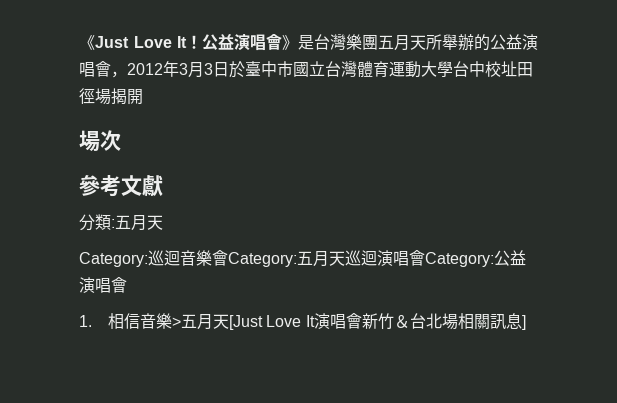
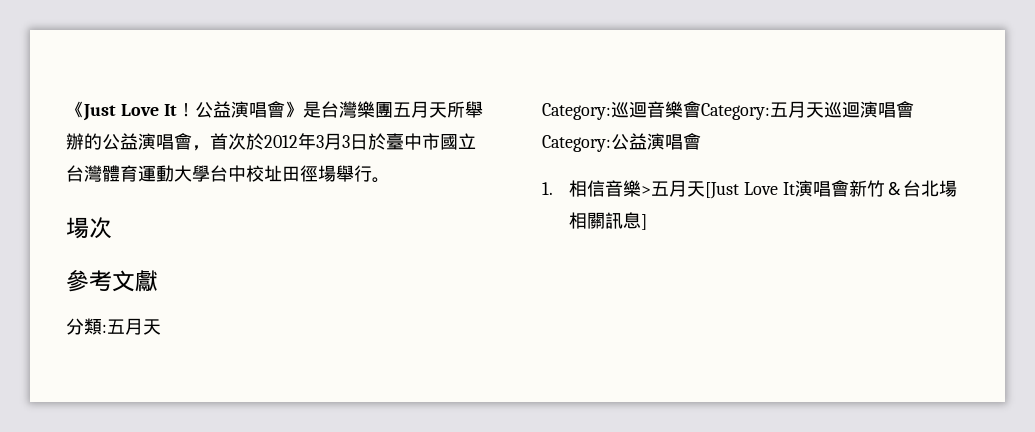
(127, 74) none -> [210,133,264,150] 首次於
[111,88,143,105] 揭開 -> [336,165,390,183] 舉行。

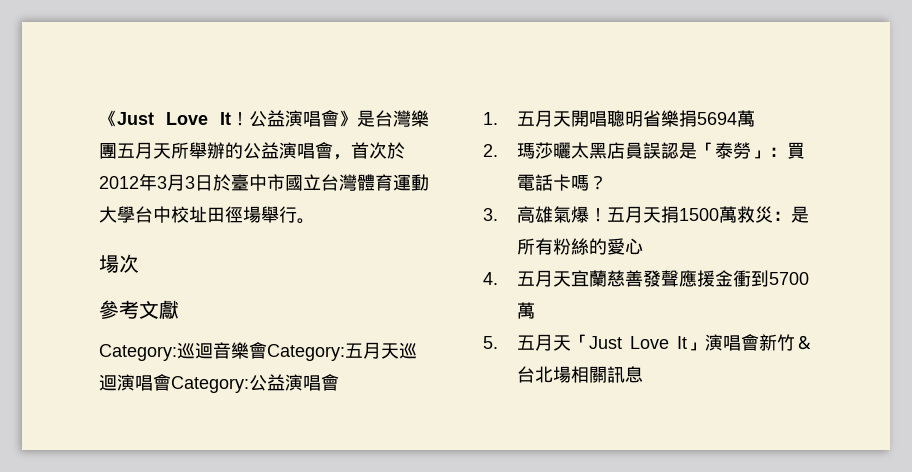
[66,318,161,335] // 分類:五月天 -> (179, 309) none
[569,180,795,199] 相信音樂>五月天[Just Love It -> [516,110,755,127] [483,142,805,159] [516,174,607,191] [483,206,809,223] [516,238,643,255] [483,270,809,287] [516,302,535,319] [483,334,705,351] 五月天開唱聰明省樂捐5694萬 // 2.瑪莎曬太黑店員誤認是「泰勞」：買電話卡嗎？ // 3.高雄氣爆！五月天捐1500萬救災：是所有粉絲的愛心 // 4.五月天宜蘭慈善發聲應援金衝到5700萬 // 5.五月天「Just Love It」
[641,214,648,230] ] -> (643, 374) none

